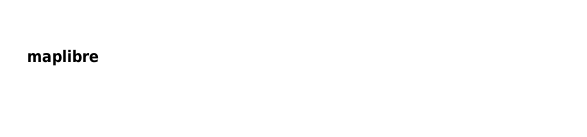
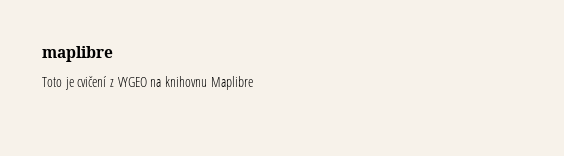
(99, 57) none -> [42,76,253,90] // Toto je cvičení z VYGEO na knihovnu Maplibre

